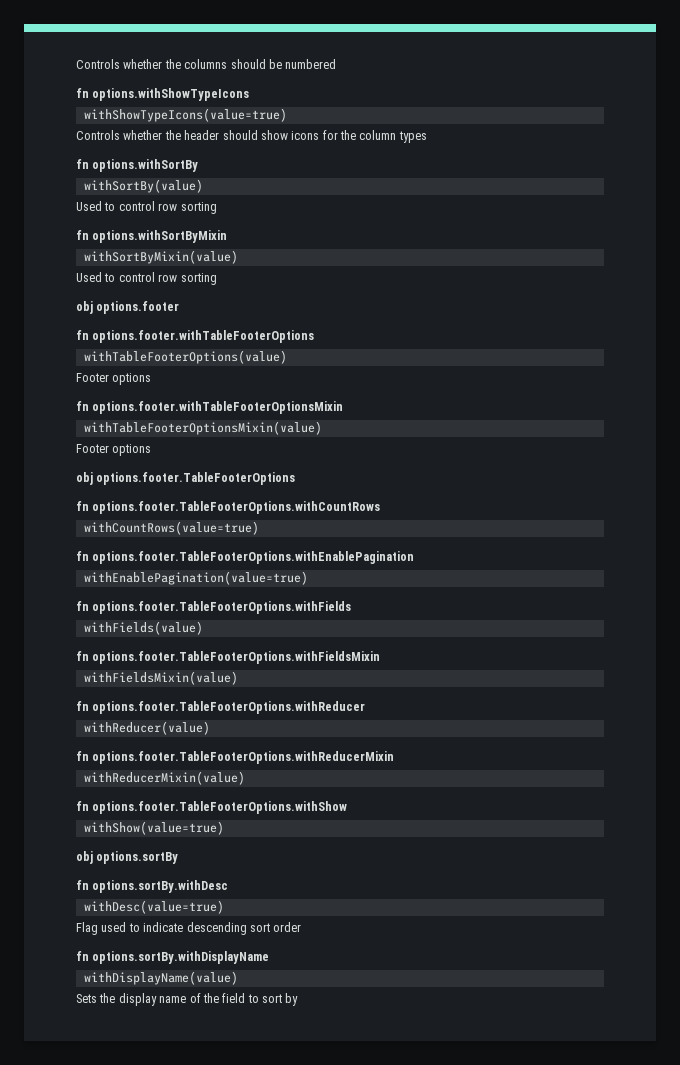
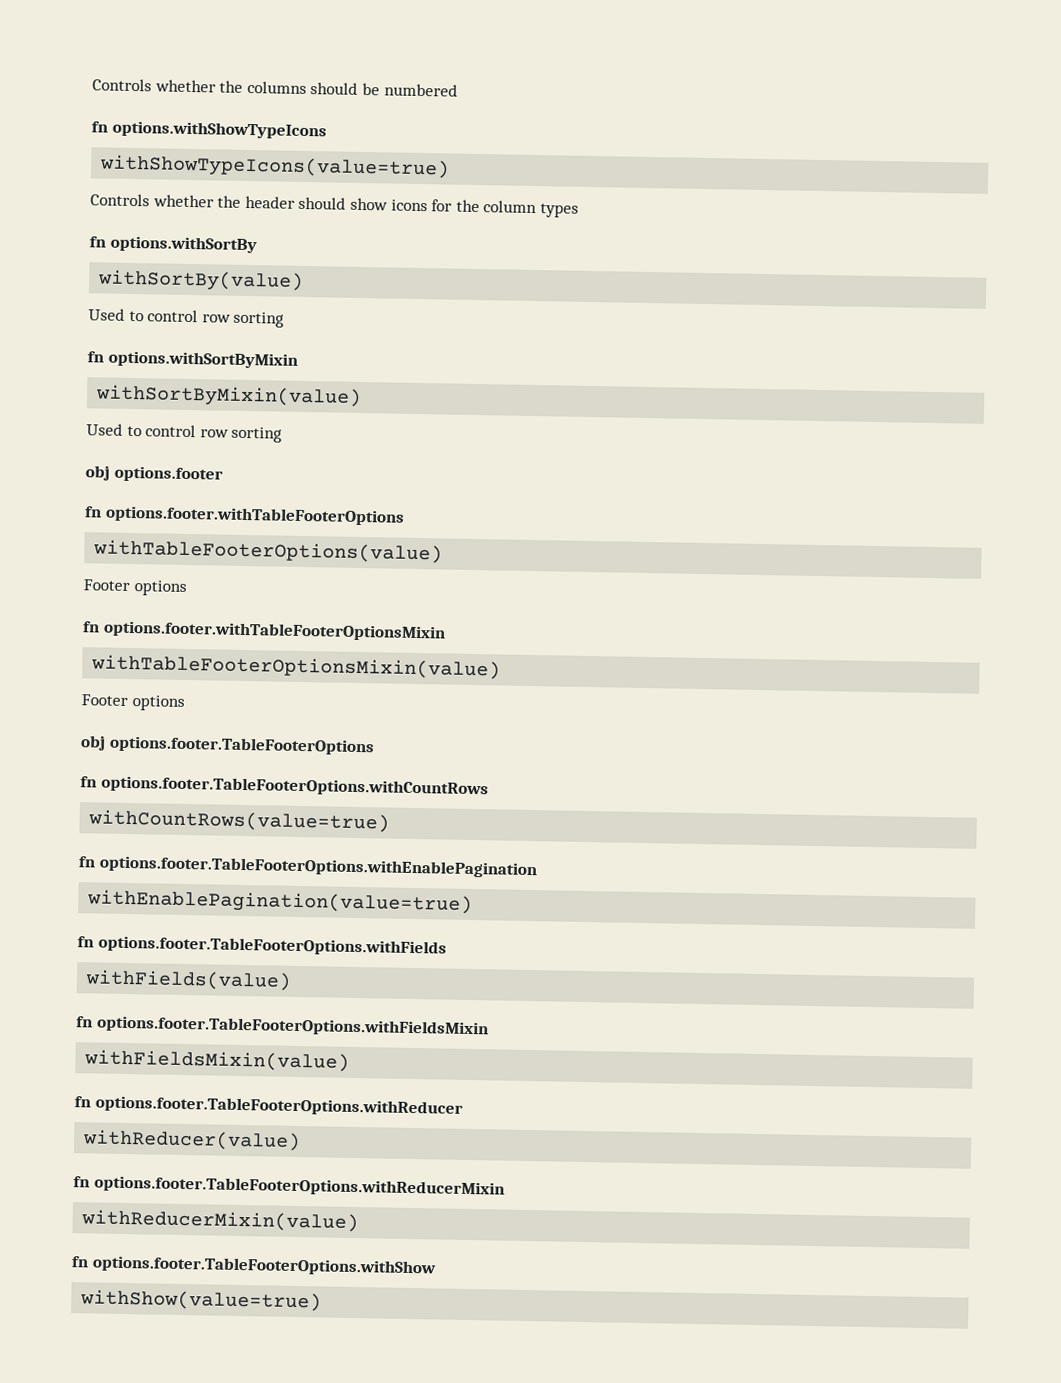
[76,851,179,864] [76,880,229,893] [83,900,224,914] [76,922,302,935] [76,951,270,964] [83,971,238,985] [76,993,299,1006] // obj options.sortBy // fn options.sortBy.withDesc // withDesc(value=true) // Flag used to indicate descending sort order // fn options.sortBy.withDisplayName // withDisplayName(value) // Sets the display name of the field to sort by -> (323, 1300) none

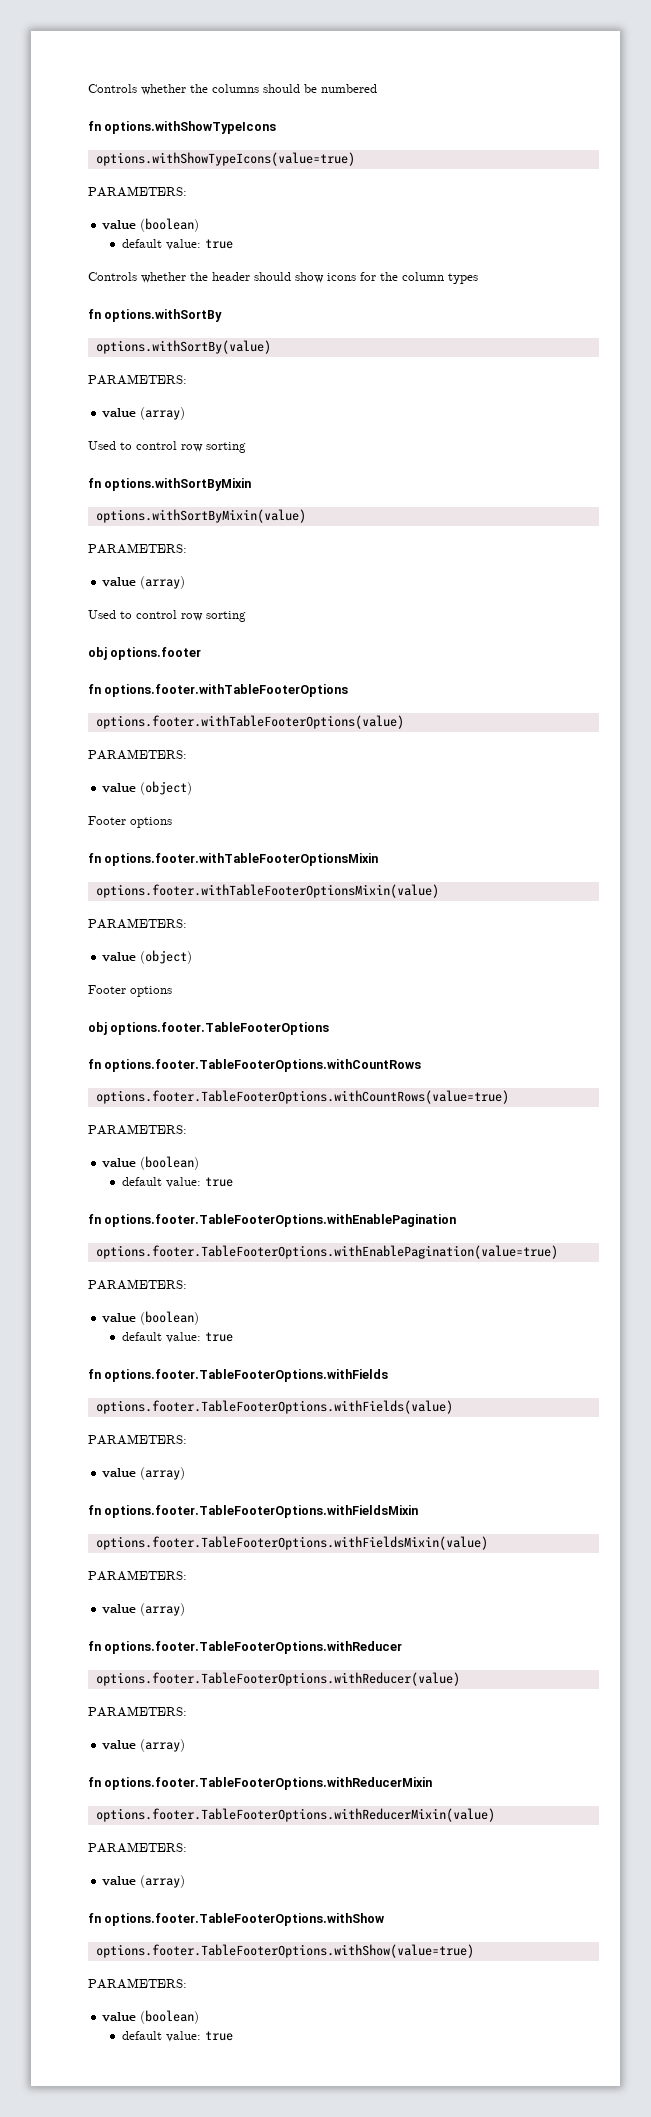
[99,154,451,180] withShowTypeIcons(value=true) -> [95,152,355,166] [88,186,187,197] [102,218,200,232] [121,239,233,250] options.withShowTypeIcons(value=true) // PARAMETERS: // value (boolean) // default value: true
[97,269,305,292] withSortBy(value) -> [95,340,271,354] [88,374,187,385] [102,407,186,420] options.withSortBy(value) // PARAMETERS: // value (array)
[95,384,363,409] withSortByMixin(value) -> [95,509,306,523] [88,543,187,554] [102,576,186,589] options.withSortByMixin(value) // PARAMETERS: // value (array)
[93,539,444,564] withTableFooterOptions(value) -> [95,715,404,729] [88,749,187,760] [102,781,193,795] options.footer.withTableFooterOptions(value) // PARAMETERS: // value (object)
[91,654,502,680] withTableFooterOptionsMixin(value) -> [95,884,439,898] [88,918,187,929] [102,950,193,964] options.footer.withTableFooterOptionsMixin(value) // PARAMETERS: // value (object)
[88,809,391,833] [78,855,538,879] [87,889,474,916] [77,935,447,957] [85,969,293,991] [76,1015,489,1038] [84,1049,351,1072] [74,1095,463,1117] [82,1129,302,1152] [73,1175,505,1198] [81,1209,360,1233] [71,1255,437,1277] [80,1289,323,1312] withCountRows(value=true) // fn options.footer.TableFooterOptions.withEnablePagination // withEnablePagination(value=true) // fn options.footer.TableFooterOptions.withFields // withFields(value) // fn options.footer.TableFooterOptions.withFieldsMixin // withFieldsMixin(value) // fn options.footer.TableFooterOptions.withReducer // withReducer(value) // fn options.footer.TableFooterOptions.withReducerMixin // withReducerMixin(value) // fn options.footer.TableFooterOptions.withShow // withShow(value=true) -> [95,1090,509,1104] [88,1124,187,1135] [102,1156,200,1170] [121,1177,233,1188] [88,1214,457,1227] [95,1245,558,1259] [88,1279,187,1290] [102,1311,200,1325] [121,1332,233,1343] [88,1369,389,1382] [95,1400,453,1414] [88,1434,187,1445] [102,1467,186,1480] [88,1505,419,1518] [95,1536,488,1550] [88,1570,187,1581] [102,1603,186,1616] [88,1641,403,1654] [95,1672,460,1686] [88,1706,187,1717] [102,1739,186,1752] [88,1777,433,1790] [95,1808,495,1822] [88,1842,187,1853] [102,1875,186,1888] [88,1913,385,1926] [95,1944,474,1958] [88,1978,187,1989] [102,2010,200,2024] [121,2031,233,2042] options.footer.TableFooterOptions.withCountRows(value=true) // PARAMETERS: // value (boolean) // default value: true // fn options.footer.TableFooterOptions.withEnablePagination // options.footer.TableFooterOptions.withEnablePagination(value=true) // PARAMETERS: // value (boolean) // default value: true // fn options.footer.TableFooterOptions.withFields // options.footer.TableFooterOptions.withFields(value) // PARAMETERS: // value (array) // fn options.footer.TableFooterOptions.withFieldsMixin // options.footer.TableFooterOptions.withFieldsMixin(value) // PARAMETERS: // value (array) // fn options.footer.TableFooterOptions.withReducer // options.footer.TableFooterOptions.withReducer(value) // PARAMETERS: // value (array) // fn options.footer.TableFooterOptions.withReducerMixin // options.footer.TableFooterOptions.withReducerMixin(value) // PARAMETERS: // value (array) // fn options.footer.TableFooterOptions.withShow // options.footer.TableFooterOptions.withShow(value=true) // PARAMETERS: // value (boolean) // default value: true

